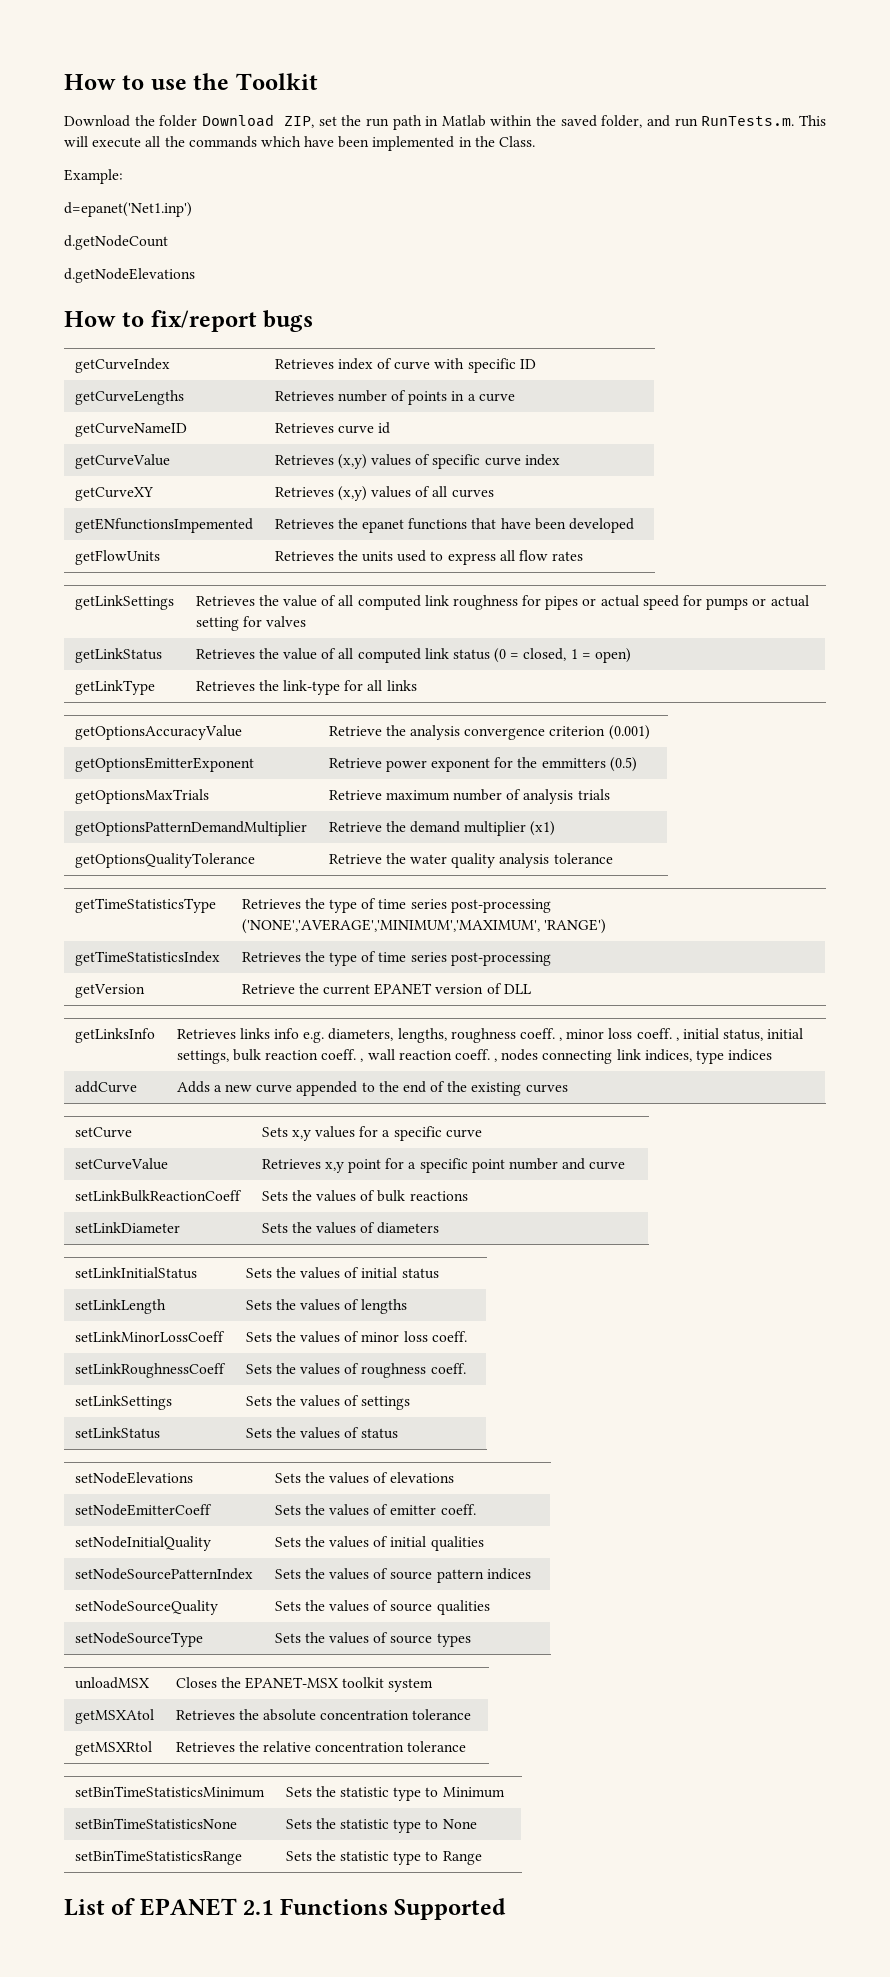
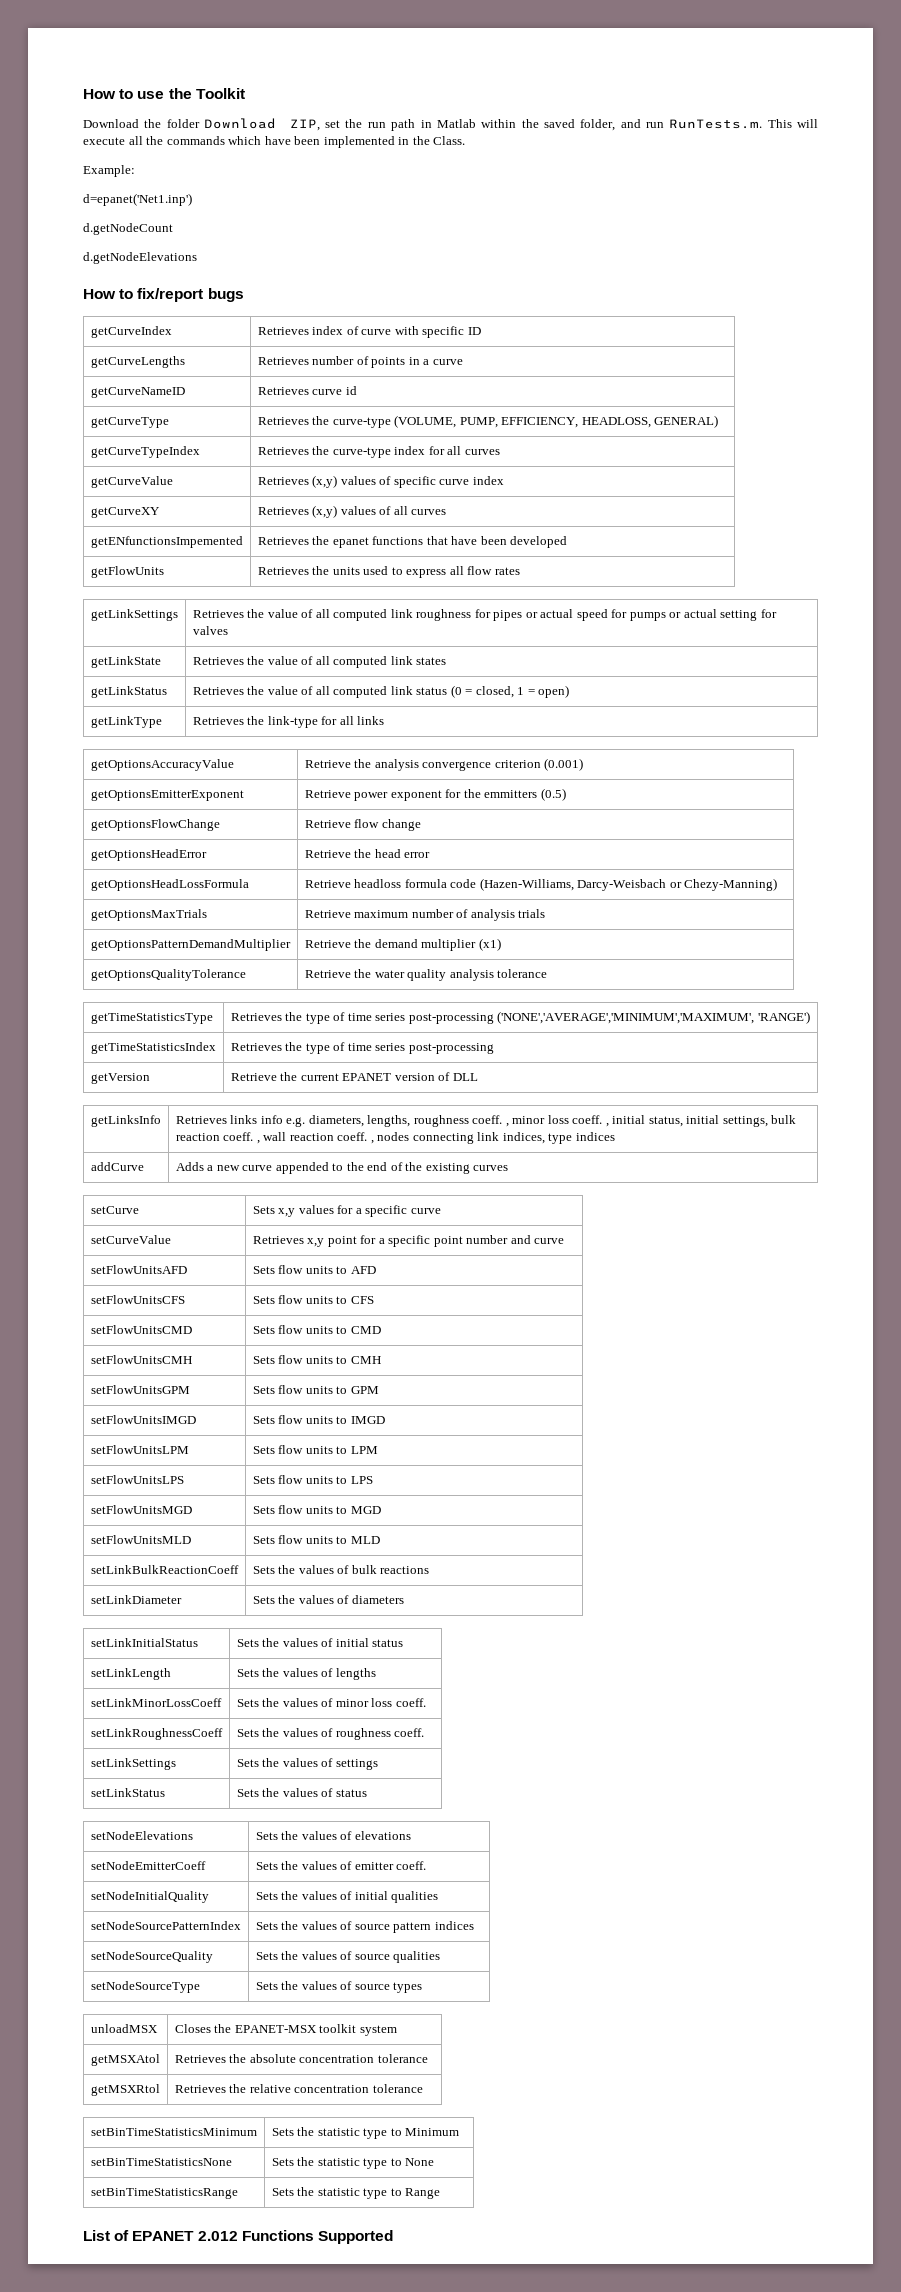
(391, 428) none -> [90,417,169,428] [257,415,719,428] [90,446,200,458] [257,446,500,458] // getCurveType | Retrieves the curve-type (VOLUME, PUMP, EFFICIENCY, HEADLOSS, GENERAL) // getCurveTypeIndex | Retrieves the curve-type index for all curves
(307, 621) none -> [90,656,161,668] [192,656,447,668] // getLinkState | Retrieves the value of all computed link states
(637, 764) none -> [90,819,220,831] [304,819,421,831] [90,849,207,861] [304,849,431,858] [90,879,249,891] [304,878,778,891] // getOptionsFlowChange | Retrieve flow change // getOptionsHeadError | Retrieve the head error // getOptionsHeadLossFormula | Retrieve headloss formula code (Hazen-Williams, Darcy-Weisbach or Chezy-Manning)
(626, 1165) none -> [90,1265,187,1274] [252,1265,376,1274] [90,1295,185,1304] [252,1295,374,1304] [90,1325,192,1334] [252,1325,381,1334] [90,1355,192,1364] [252,1355,381,1364] [90,1385,190,1394] [252,1385,379,1394] [90,1415,196,1424] [252,1415,385,1424] [90,1445,189,1454] [252,1445,378,1454] [90,1475,184,1484] [252,1475,373,1484] [90,1505,192,1514] [252,1505,381,1514] [90,1535,191,1544] [252,1535,380,1544] // setFlowUnitsAFD | Sets flow units to AFD // setFlowUnitsCFS | Sets flow units to CFS // setFlowUnitsCMD | Sets flow units to CMD // setFlowUnitsCMH | Sets flow units to CMH // setFlowUnitsGPM | Sets flow units to GPM // setFlowUnitsIMGD | Sets flow units to IMGD // setFlowUnitsLPM | Sets flow units to LPM // setFlowUnitsLPS | Sets flow units to LPS // setFlowUnitsMGD | Sets flow units to MGD // setFlowUnitsMLD | Sets flow units to MLD
[243,1900,274,1915] 2.1 -> [197,2231,238,2241] 2.012

